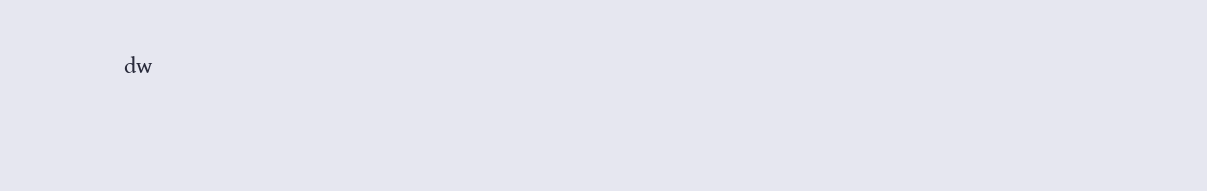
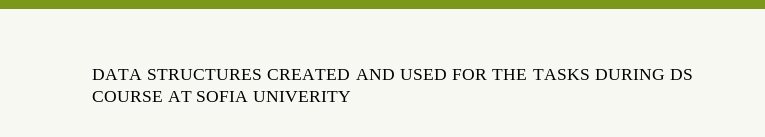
[124,56,153,73] dw -> [92,69,693,80] [92,91,352,102] DATA STRUCTURES CREATED AND USED FOR THE TASKS DURING DS COURSE AT SOFIA UNIVERITY

